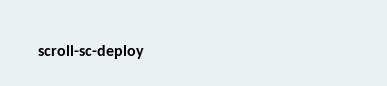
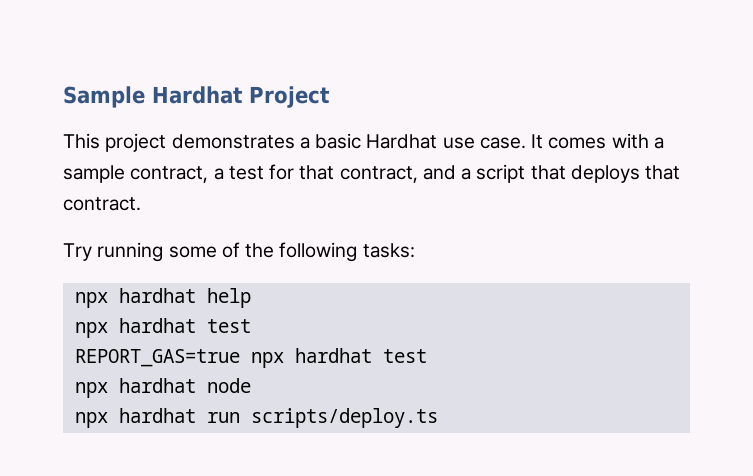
[38,45,144,59] scroll-sc-deploy -> [63,86,330,108] [63,133,664,152] [63,164,681,183] [63,197,141,211] [63,242,415,262] [74,288,251,308] [74,318,251,338] [74,348,427,368] [74,378,251,398] [74,408,438,428] Sample Hardhat Project // This project demonstrates a basic Hardhat use case. It comes with a sample contract, a test for that contract, and a script that deploys that contract. // Try running some of the following tasks: // npx hardhat help // npx hardhat test // REPORT_GAS=true npx hardhat test // npx hardhat node // npx hardhat run scripts/deploy.ts

